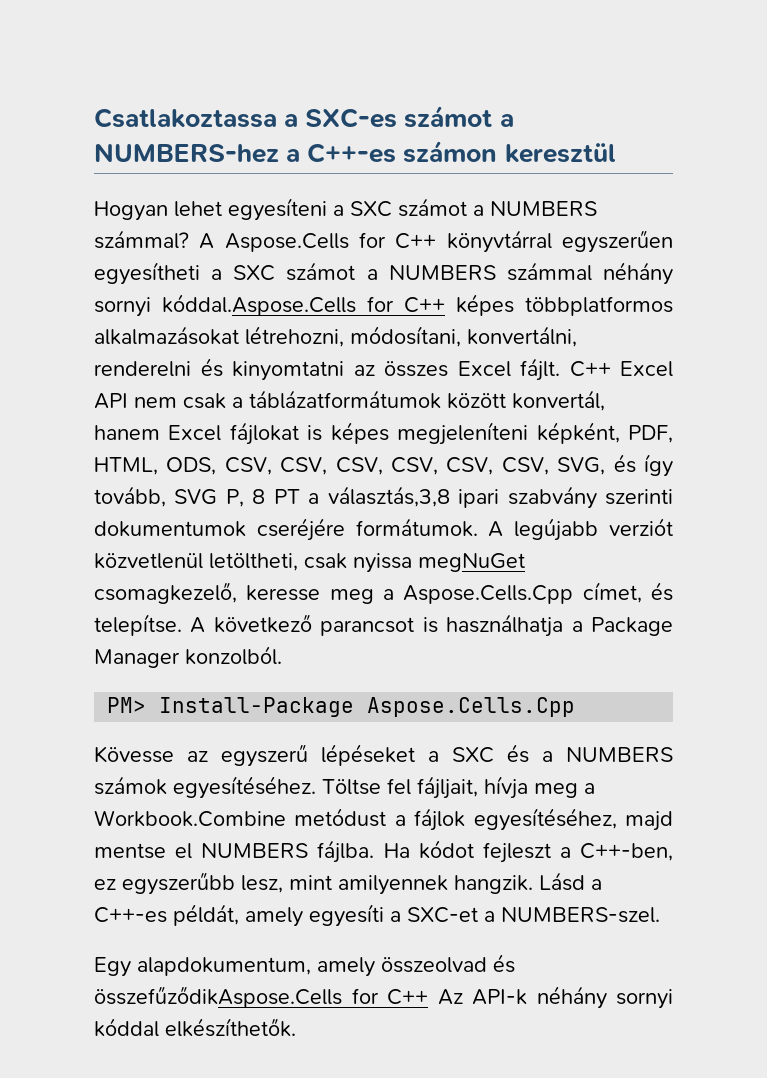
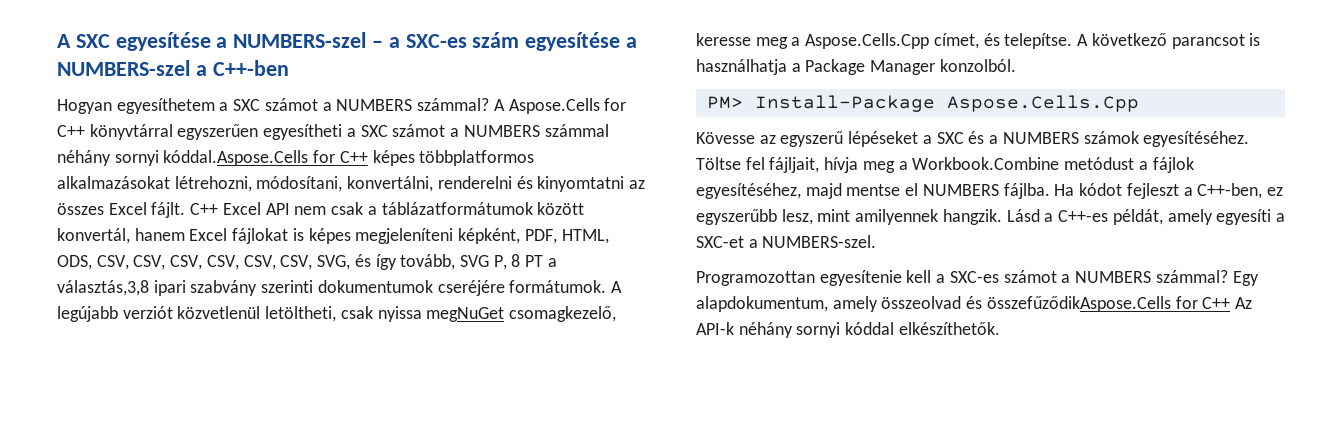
[94,105,514,128] [94,140,616,163] Csatlakoztassa a SXC-es számot a NUMBERS-hez a C++-es számon keresztül -> [57,32,638,51] [57,60,289,76] A SXC egyesítése a NUMBERS-szel – a SXC-es szám egyesítése a NUMBERS-szel a C++-ben
[174,198,327,221] lehet egyesíteni -> [116,98,215,114] egyesíthetem
(660, 915) none -> [696,270,1228,286] Programozottan egyesítenie kell a SXC-es számot a NUMBERS számmal?

